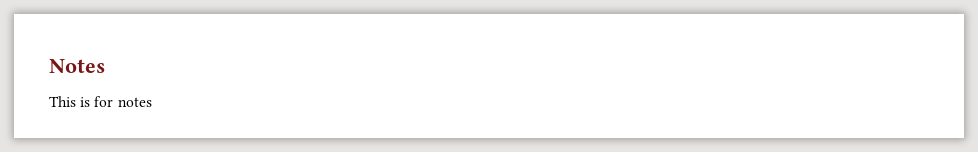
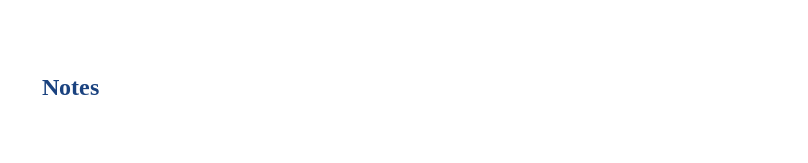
[49,96,152,107] // This is for notes -> (99, 87) none

